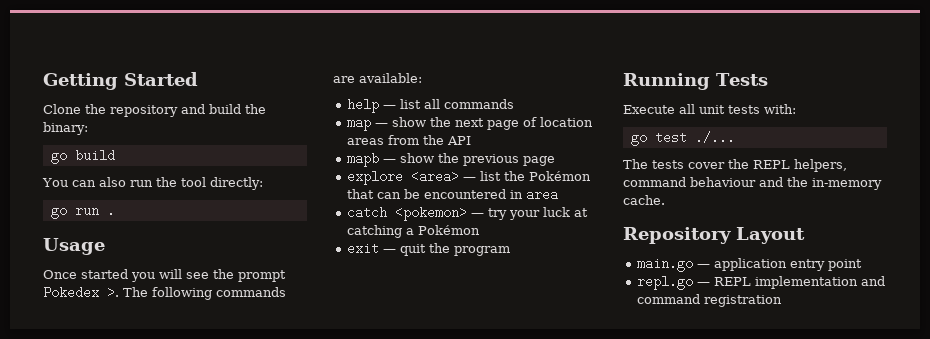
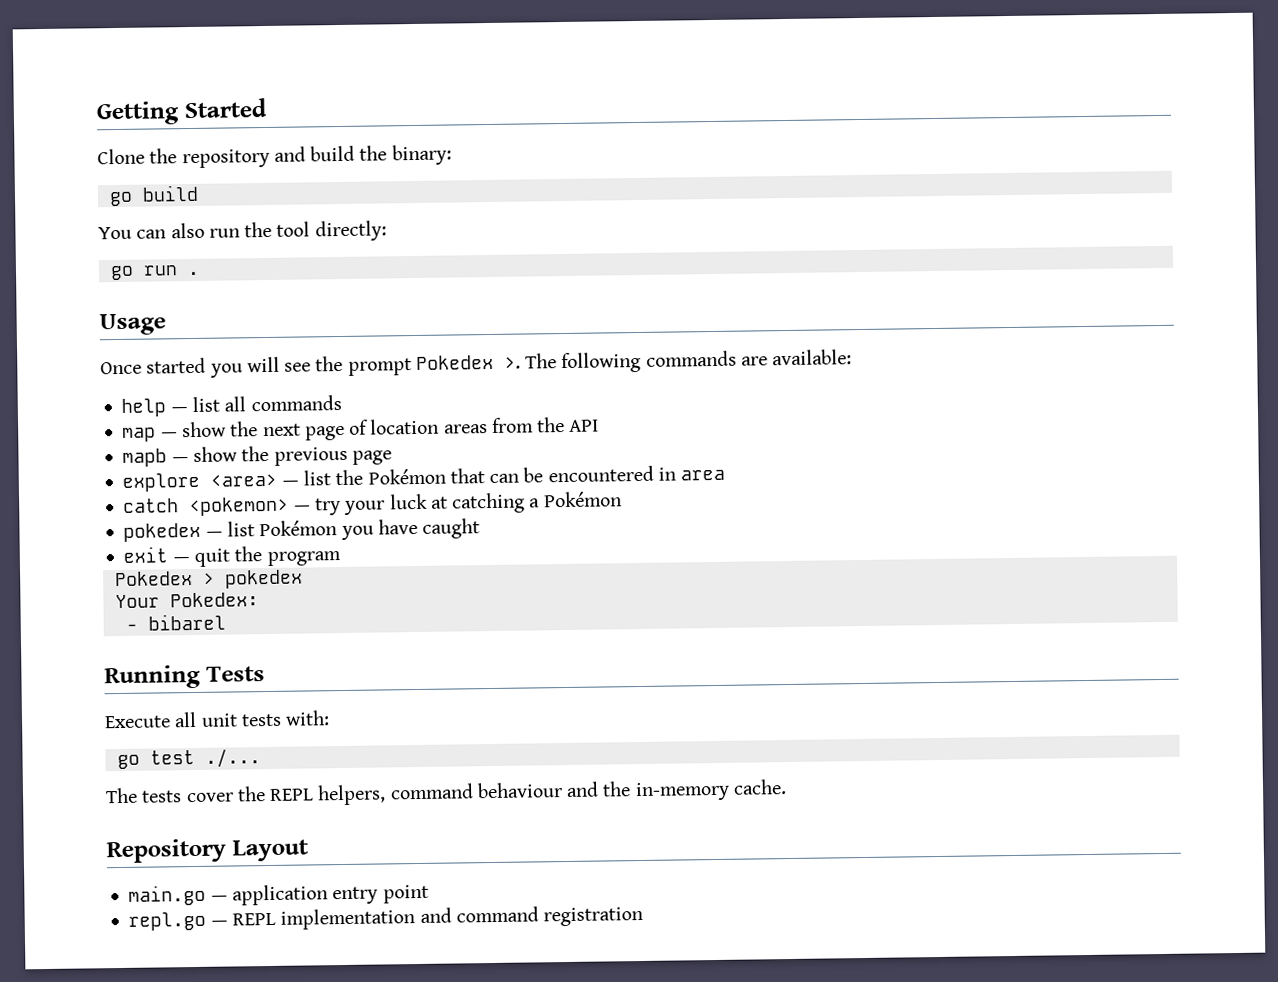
(481, 230) none -> [123,518,481,542] // pokedex — list Pokémon you have caught
(511, 251) none -> [114,569,303,589] [114,592,259,609] [125,613,226,631] // Pokedex > pokedex // Your Pokedex: // - bibarel

